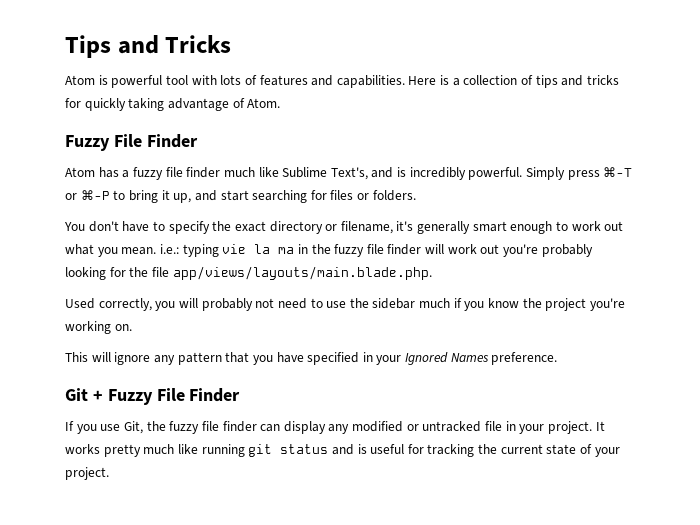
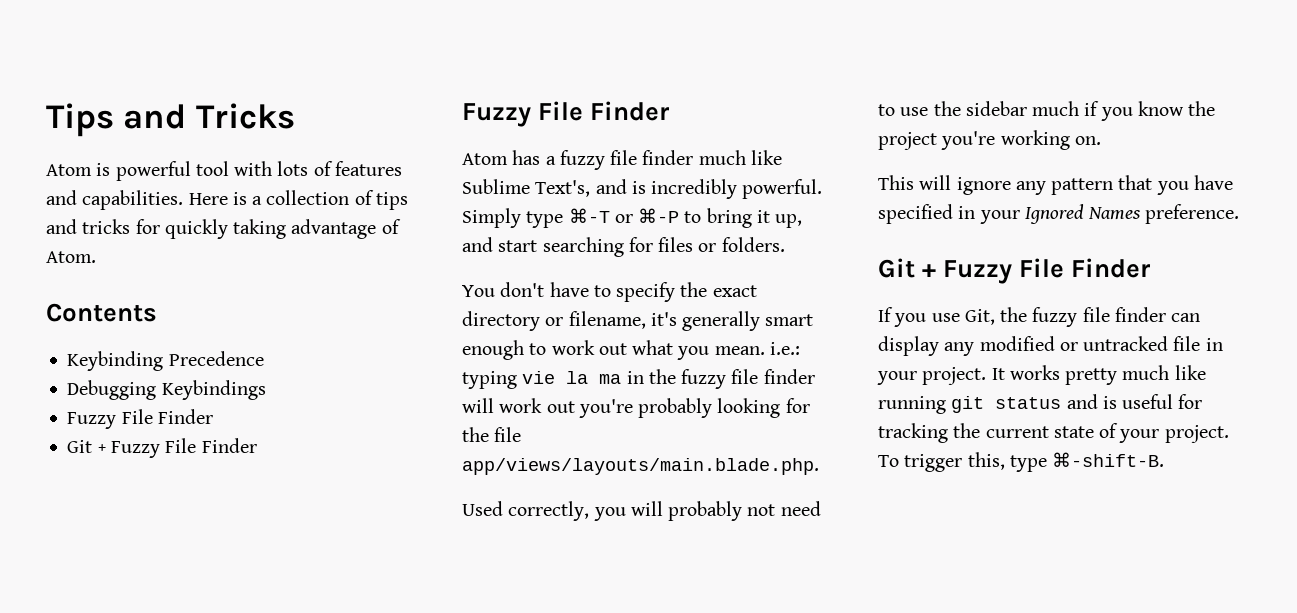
(281, 103) none -> [46,303,157,322] [67,351,264,371] [67,380,266,400] [67,409,213,429] [67,438,257,458] // Contents // Keybinding Precedence // Debugging Keybindings // Fuzzy File Finder // Git + Fuzzy File Finder
[567,170,600,180] press -> [526,211,564,228] type
(109, 473) none -> [878,452,1165,472] To trigger this, type ⌘-shift-B.

